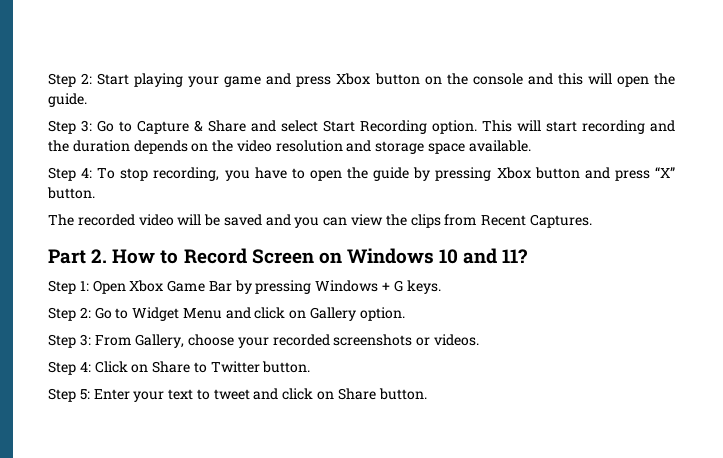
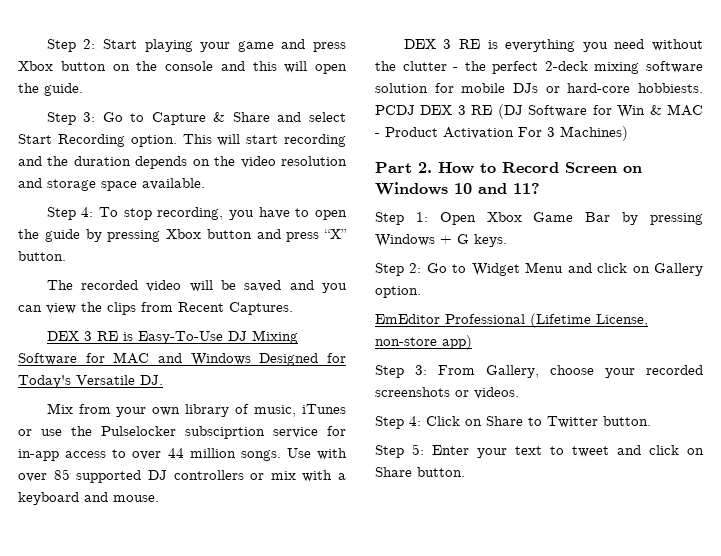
(592, 221) none -> [46,330,298,344] [18,352,346,366] [18,375,163,388] [46,403,346,417] [18,426,346,439] [18,448,347,461] [18,469,346,483] [18,492,159,505] [403,39,703,52] [375,61,703,74] [375,83,703,93] [375,104,703,119] [375,126,628,141] // DEX 3 RE is Easy-To-Use DJ Mixing Software for MAC and Windows Designed for Today's Versatile DJ. // Mix from your own library of music, iTunes or use the Pulselocker subsciprtion service for in-app access to over 44 million songs. Use with over 85 supported DJ controllers or mix with a keyboard and mouse. // DEX 3 RE is everything you need without the clutter - the perfect 2-deck mixing software solution for mobile DJs or hard-core hobbiests. PCDJ DEX 3 RE (DJ Software for Win & MAC - Product Activation For 3 Machines)
(405, 314) none -> [375,313,648,328] [375,335,472,350] // EmEditor Professional (Lifetime License, non-store app)

